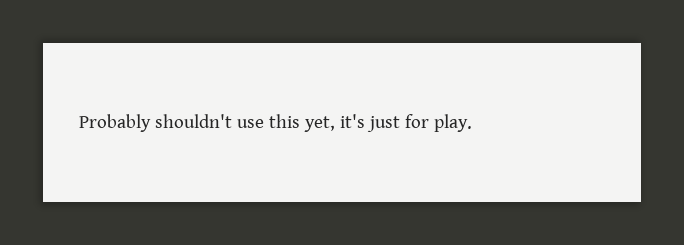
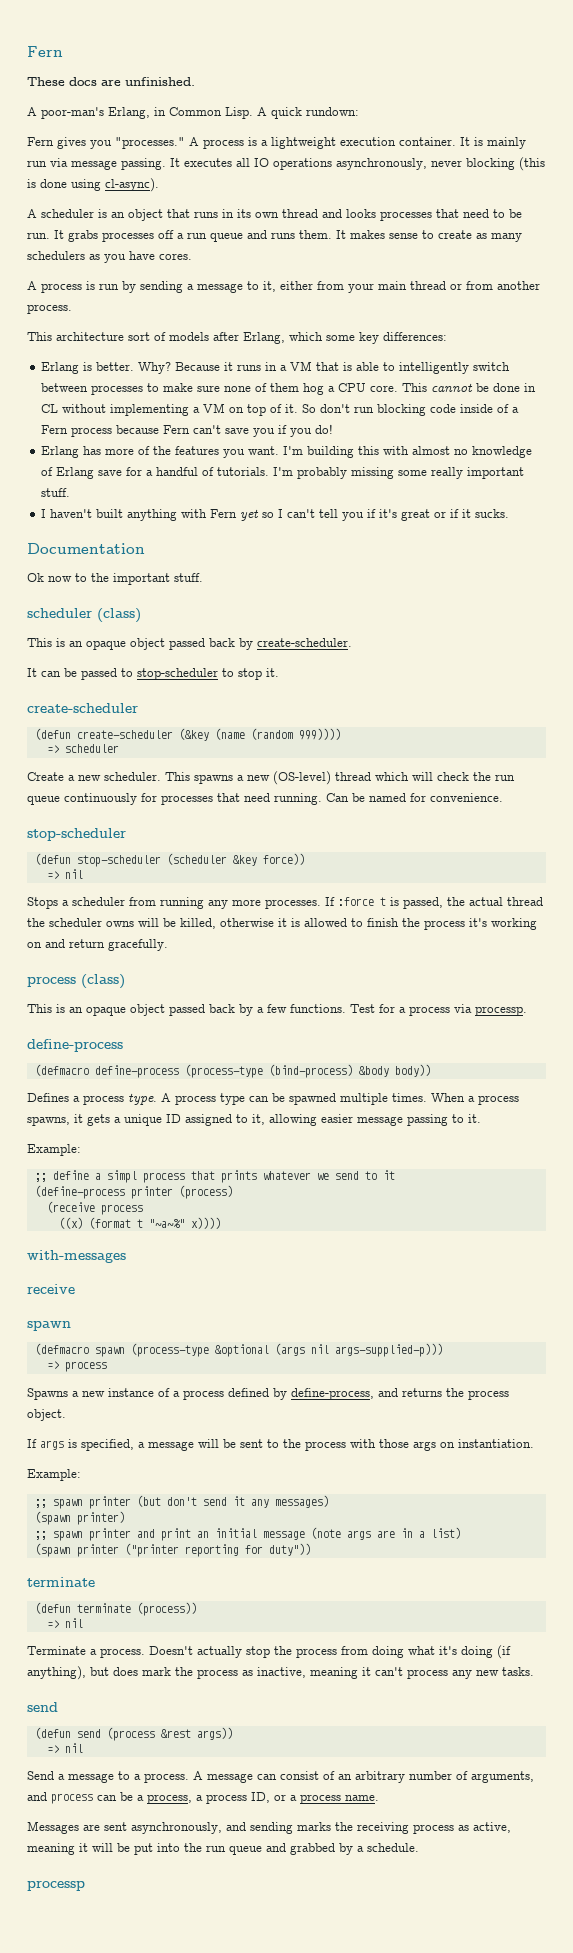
[79,114,472,132] Probably shouldn't use this yet, it's just for play. -> [27,46,63,57] [27,77,195,86] [27,107,359,119] [27,137,526,149] [27,157,545,171] [27,178,159,192] [27,209,522,221] [27,230,522,242] [27,251,192,263] [27,281,540,293] [27,304,72,314] [27,332,447,344] [41,361,511,374] [41,383,537,395] [41,403,520,416] [41,424,334,437] [41,446,533,458] [41,467,525,479] [41,488,71,497] [41,509,510,521] [27,543,145,554] [27,573,203,585] [27,608,141,623] [27,638,352,650] [27,668,279,680] [27,703,138,713] [34,728,341,741] [46,744,119,753] [27,771,515,785] [27,793,503,805] [27,828,126,841] [34,853,305,867] [46,869,83,879] [27,897,543,909] [27,918,537,930] [27,939,168,951] [27,974,125,989] [27,1004,527,1016] [27,1039,123,1052] [34,1064,431,1078] [27,1093,519,1105] [27,1114,481,1126] [27,1144,81,1156] [34,1170,395,1183] [34,1185,233,1199] [46,1201,143,1215] [58,1217,221,1229] [27,1250,126,1263] [27,1284,75,1294] [27,1321,71,1331] [34,1343,443,1357] [46,1361,107,1372] [27,1388,509,1400] [27,1409,66,1421] [27,1439,534,1451] [27,1469,81,1481] [34,1495,329,1509] [34,1511,125,1525] [34,1527,461,1541] [34,1543,311,1557] [27,1577,95,1587] [34,1602,197,1616] [46,1618,83,1628] [27,1645,511,1659] [27,1666,534,1680] [27,1702,58,1712] [34,1727,233,1741] [46,1743,83,1753] [27,1771,534,1783] [27,1792,379,1804] [27,1821,511,1834] [27,1843,419,1855] [27,1881,85,1891] Fern // These docs are unfinished. // A poor-man's Erlang, in Common Lisp. A quick rundown: // Fern gives you "processes." A process is a lightweight execution container. It is mainly run via message passing. It executes all IO operations asynchronously, never blocking (this is done using cl-async). // A scheduler is an object that runs in its own thread and looks processes that need to be run. It grabs processes off a run queue and runs them. It makes sense to create as many schedulers as you have cores. // A process is run by sending a message to it, either from your main thread or from another process. // This architecture sort of models after Erlang, which some key differences: // Erlang is better. Why? Because it runs in a VM that is able to intelligently switch between processes to make sure none of them hog a CPU core. This cannot be done in CL without implementing a VM on top of it. So don't run blocking code inside of a Fern process because Fern can't save you if you do! // Erlang has more of the features you want. I'm building this with almost no knowledge of Erlang save for a handful of tutorials. I'm probably missing some really important stuff. // I haven't built anything with Fern yet so I can't tell you if it's great or if it sucks. // Documentation // Ok now to the important stuff. // scheduler (class) // This is an opaque object passed back by create-scheduler. // It can be passed to stop-scheduler to stop it. // create-scheduler // (defun create-scheduler (&key (name (random 999)))) // => scheduler // Create a new scheduler. This spawns a new (OS-level) thread which will check the run queue continuously for processes that need running. Can be named for convenience. // stop-scheduler // (defun stop-scheduler (scheduler &key force)) // => nil // Stops a scheduler from running any more processes. If :force t is passed, the actual thread the scheduler owns will be killed, otherwise it is allowed to finish the process it's working on and return gracefully. // process (class) // This is an opaque object passed back by a few functions. Test for a process via processp. // define-process // (defmacro define-process (process-type (bind-process) &body body)) // Defines a process type. A process type can be spawned multiple times. When a process spawns, it gets a unique ID assigned to it, allowing easier message passing to it. // Example: // ;; define a simpl process that prints whatever we send to it // (define-process printer (process) // (receive process // ((x) (format t "~a~%" x)))) // with-messages // receive // spawn // (defmacro spawn (process-type &optional (args nil args-supplied-p))) // => process // Spawns a new instance of a process defined by define-process, and returns the process object. // If args is specified, a message will be sent to the process with those args on instantiation. // Example: // ;; spawn printer (but don't send it any messages) // (spawn printer) // ;; spawn printer and print an initial message (note args are in a list) // (spawn printer ("printer reporting for duty")) // terminate // (defun terminate (process)) // => nil // Terminate a process. Doesn't actually stop the process from doing what it's doing (if anything), but does mark the process as inactive, meaning it can't process any new tasks. // send // (defun send (process &rest args)) // => nil // Send a message to a process. A message can consist of an arbitrary number of arguments, and process can be a process, a process ID, or a process name. // Messages are sent asynchronously, and sending marks the receiving process as active, meaning it will be put into the run queue and grabbed by a schedule. // processp

